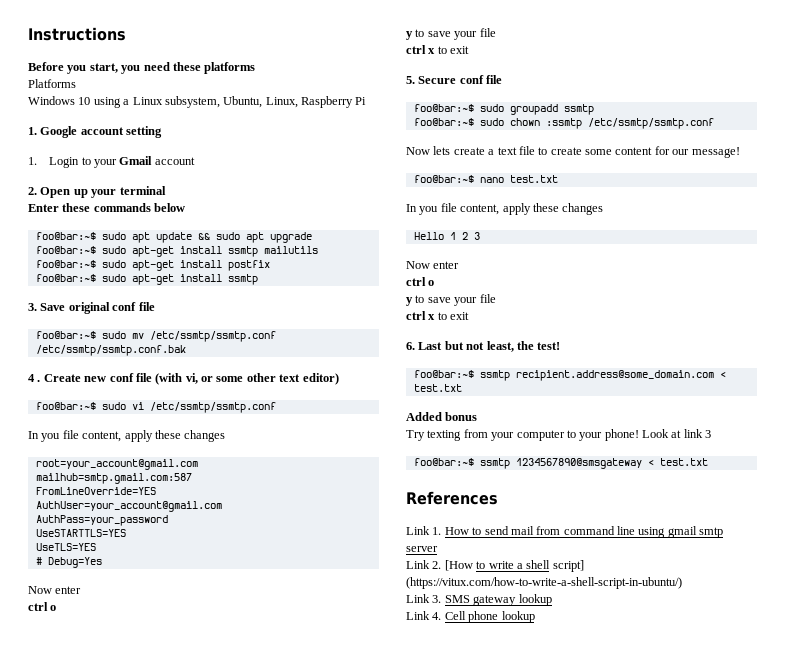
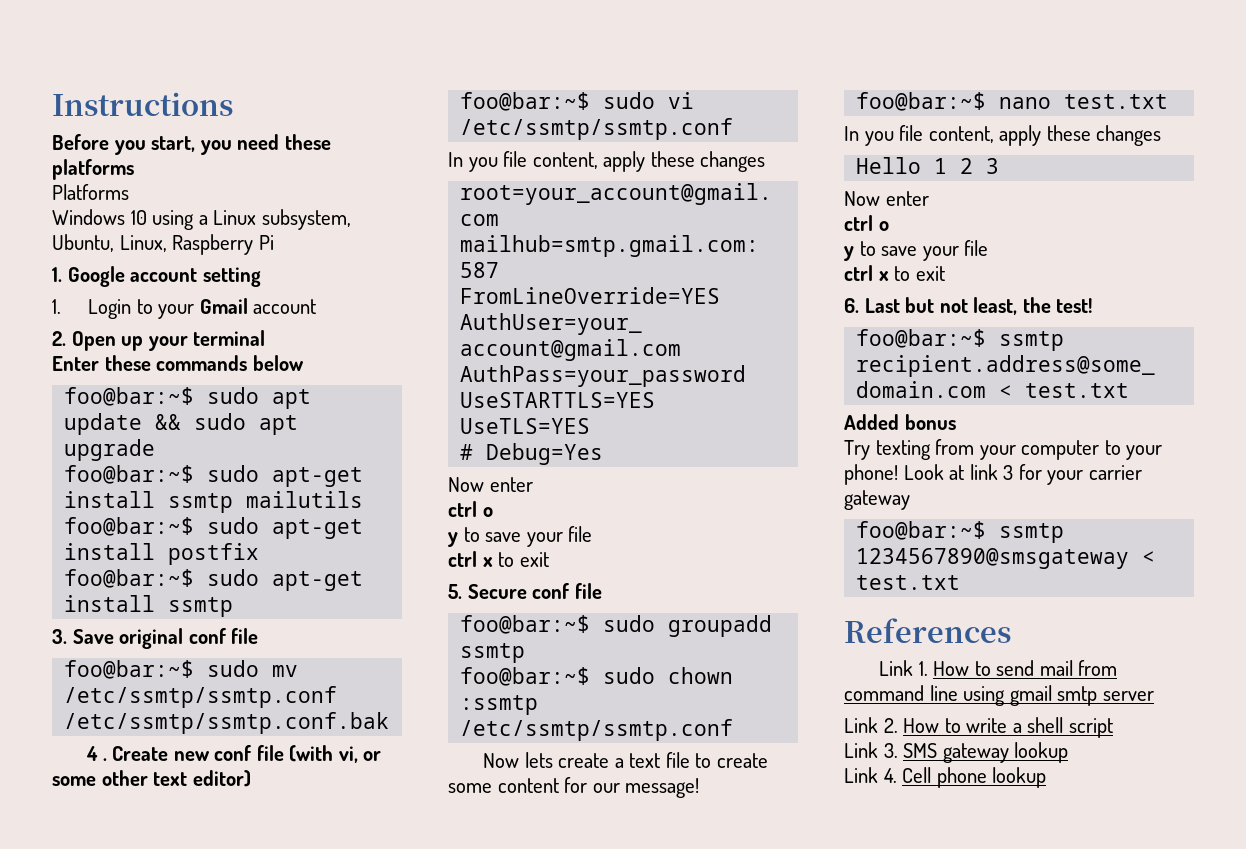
(712, 434) none -> [1018,464,1142,485] [844,490,910,510] for your carrier gateway
[444,560,473,571] [How -> [903,718,940,733] How
[552,560,584,572] [406,577,682,589] script] (https://vitux.com/how-to-write-a-shell-script-in-ubuntu/) -> [1068,718,1113,738] script

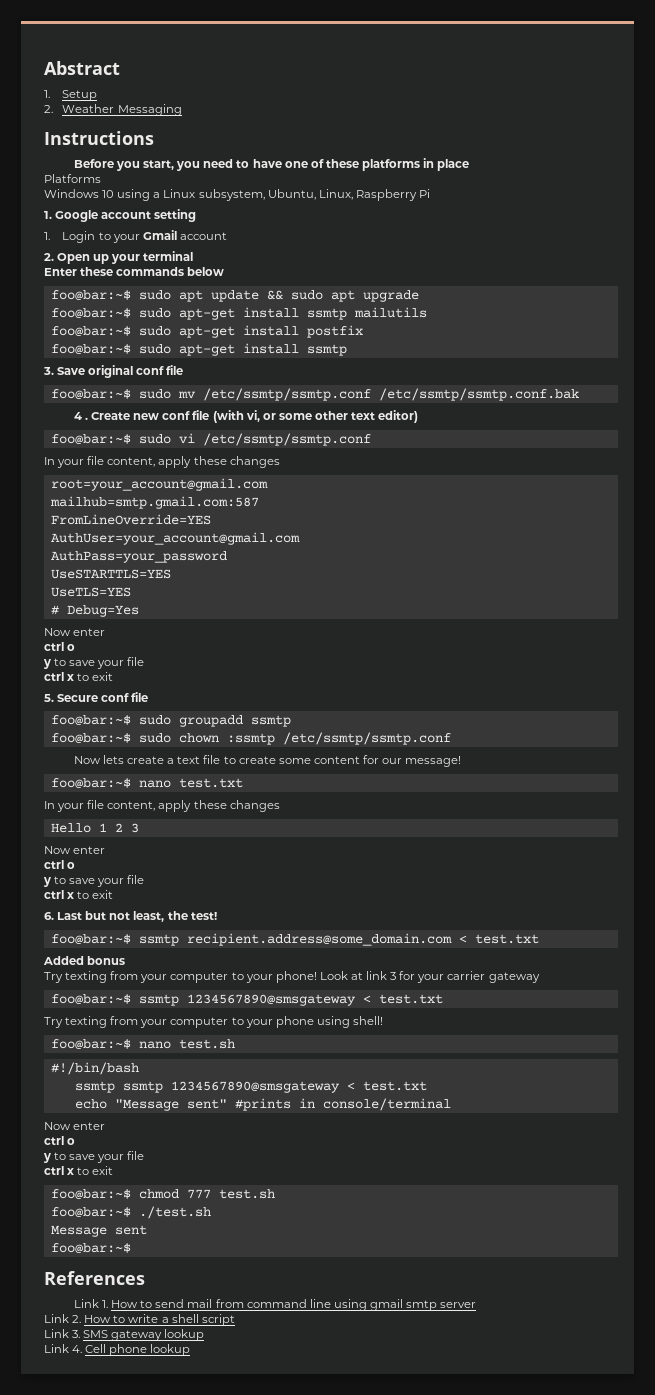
(52, 104) none -> [44,61,120,75] [44,90,98,101] [44,104,182,116] Abstract // 1. Setup // 2. Weather Messaging //
(280, 142) none -> [236,159,324,168] to have one of
(134, 169) none -> [423,158,470,171] in place
[468,157,498,172] you -> [57,459,85,468] your
[864,131,894,146] you -> [57,803,85,812] your
(961, 582) none -> [44,1016,383,1028] [50,1039,235,1050] [50,1062,139,1075] [74,1081,427,1093] [74,1098,451,1111] [44,1122,106,1130] [44,1136,76,1145] [43,1151,145,1163] [44,1166,114,1175] [50,1189,275,1200] [50,1206,211,1219] [50,1225,147,1237] [50,1243,131,1254] // Try texting from your computer to your phone using shell! // foo@bar:~$ nano test.sh // #!/bin/bash // ssmtp ssmtp 1234567890@smsgateway < test.txt // echo "Message sent" #prints in console/terminal // Now enter // ctrl o // y to save your file // ctrl x to exit // foo@bar:~$ chmod 777 test.sh // foo@bar:~$ ./test.sh // Message sent // foo@bar:~$

